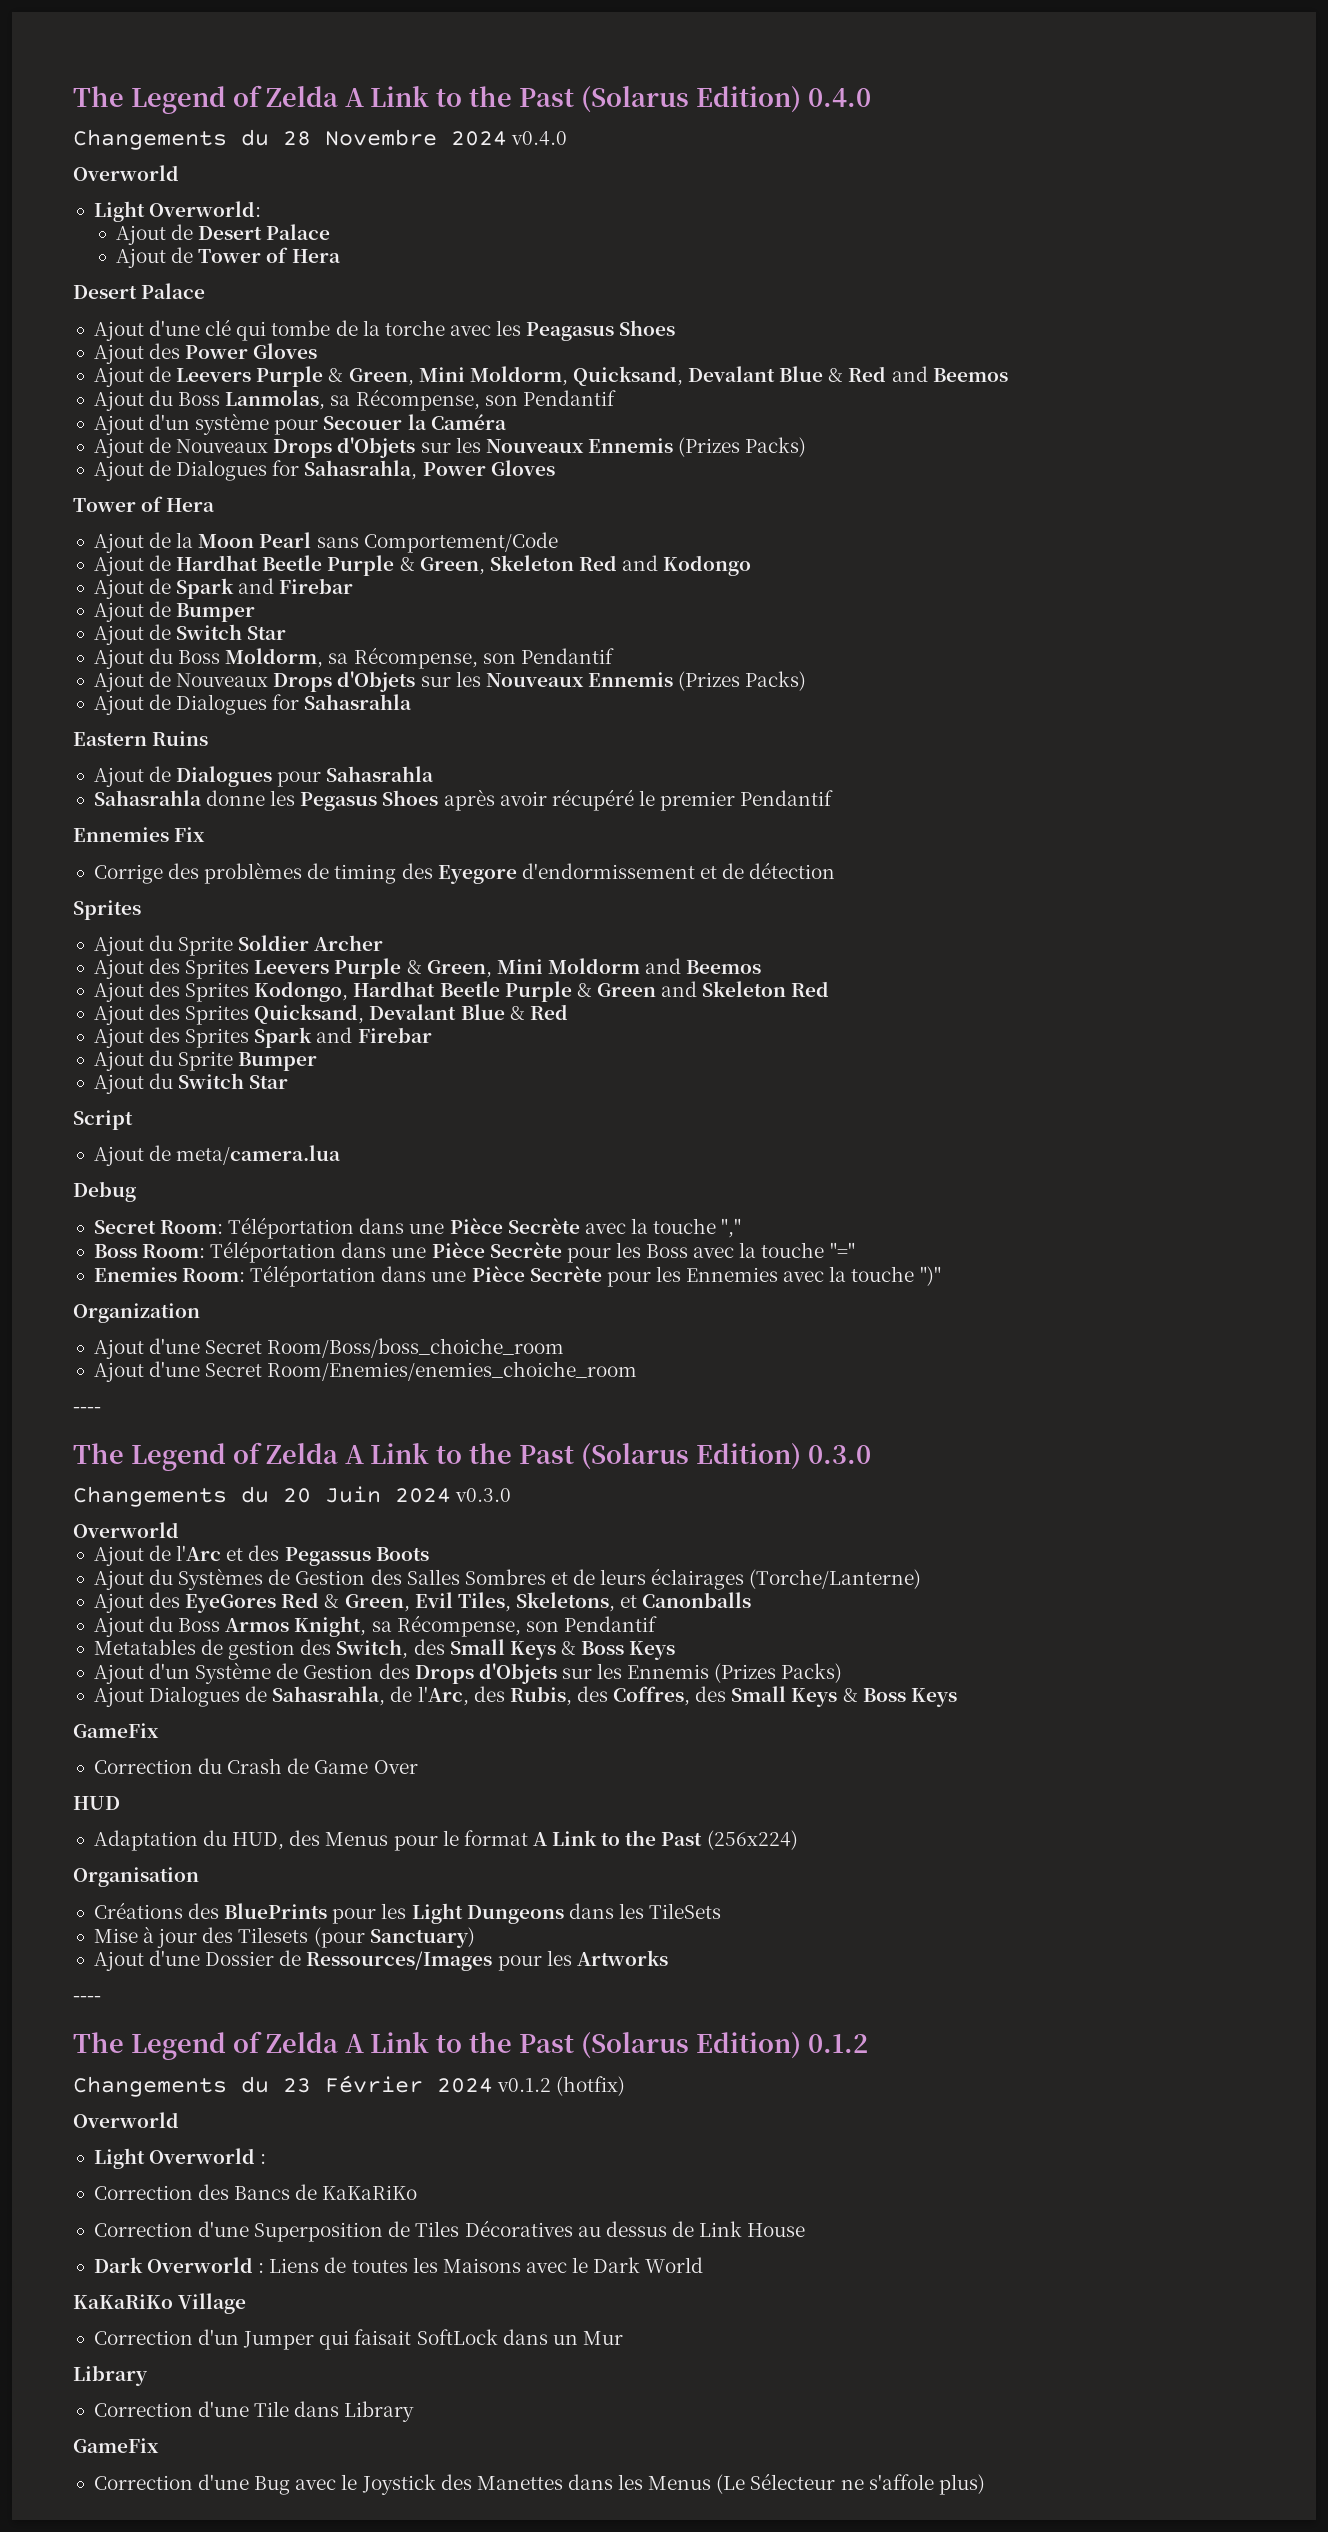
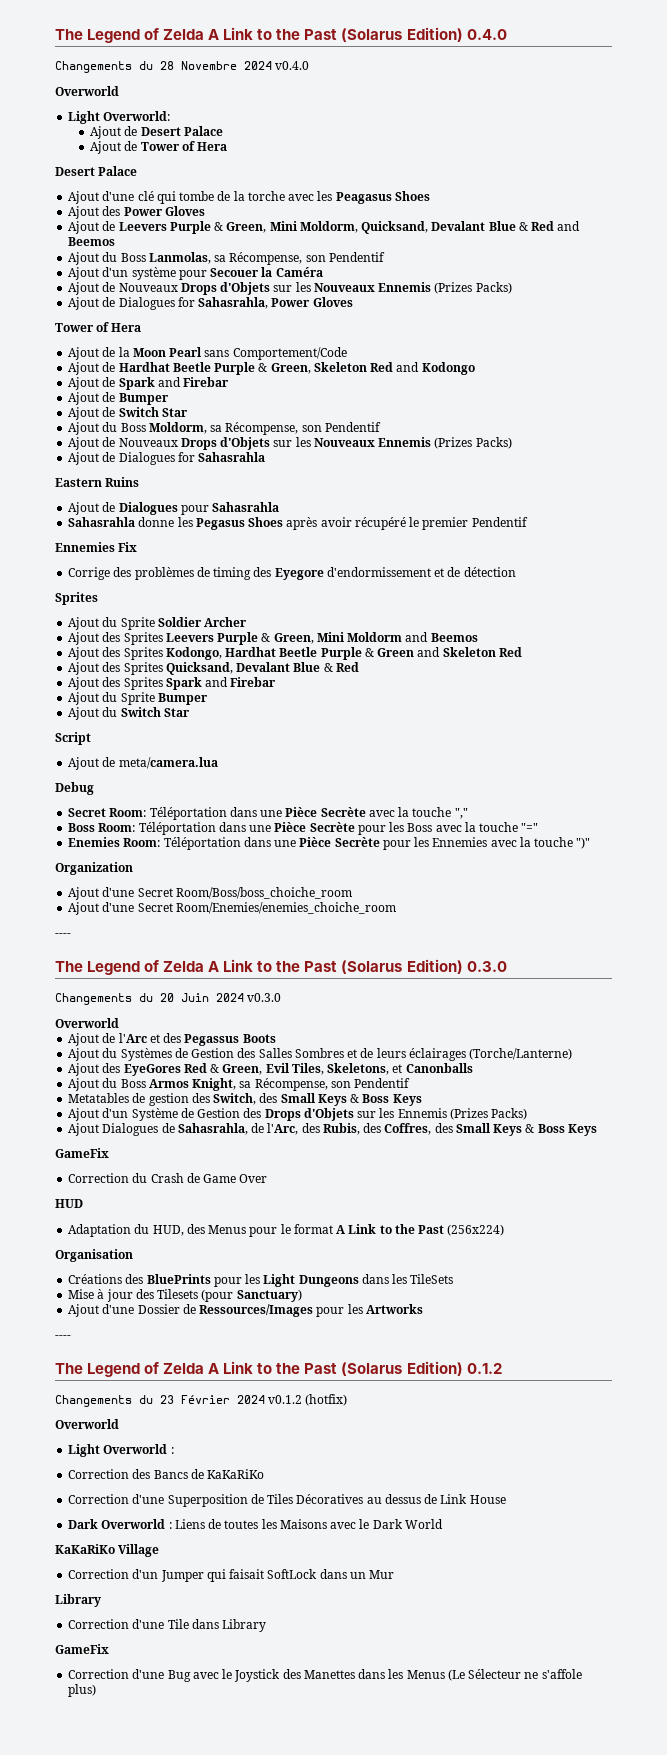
[522,390,616,406] Pendantif -> [328,252,385,262] Pendentif
[520,648,614,664] Pendantif -> [324,422,381,432] Pendentif
[740,790,834,806] Pendantif -> [471,517,528,527] Pendentif
[563,1616,657,1632] Pendantif -> [354,1078,411,1088] Pendentif

